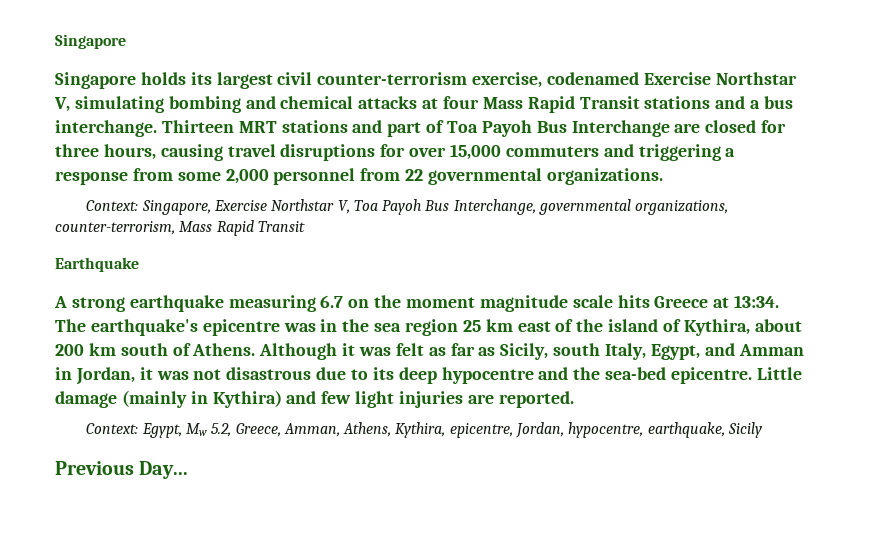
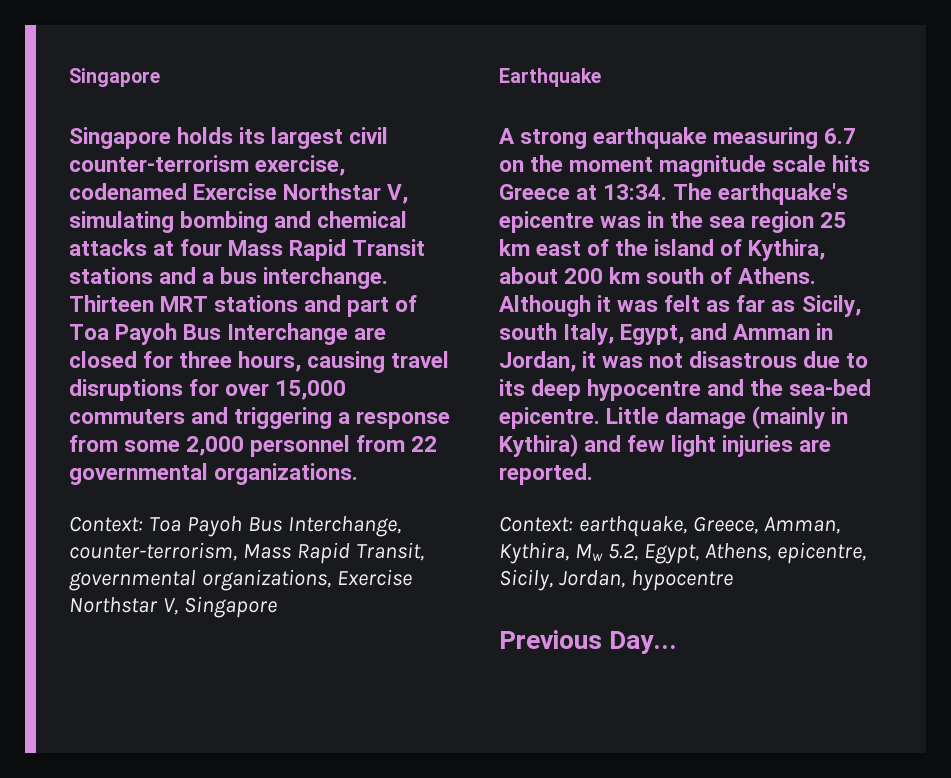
[141,199,350,215] Singapore, Exercise Northstar V, -> (143, 524) none
[539,199,729,215] governmental organizations, -> (401, 526) none
[257,221,305,232] Transit -> [355,542,424,561] [69,569,412,591] [69,596,277,618] Transit, governmental organizations, Exercise Northstar V, Singapore
[141,422,763,438] Egypt, Mw 5.2, Greece, Amman, Athens, Kythira, epicentre, Jordan, hypocentre, earthquake, Sicily -> [578,516,840,537] [499,542,866,564] [499,569,733,591] earthquake, Greece, Amman, Kythira, Mw 5.2, Egypt, Athens, epicentre, Sicily, Jordan, hypocentre

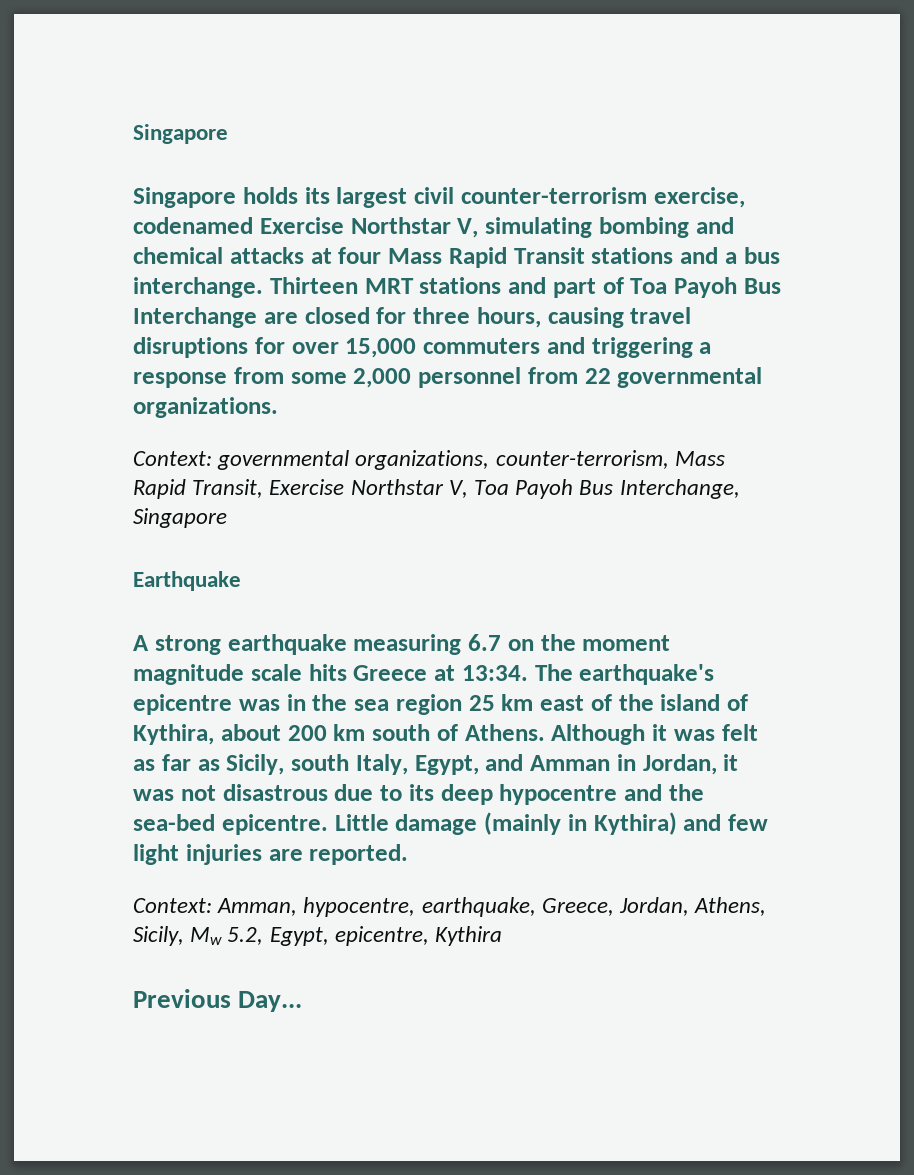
[148,516,401,537] [69,542,424,564] [69,569,412,591] [69,597,178,615] Toa Payoh Bus Interchange, counter-terrorism, Mass Rapid Transit, governmental organizations, Exercise Northstar V, -> [217,450,725,470] [133,479,740,499] governmental organizations, counter-terrorism, Mass Rapid Transit, Exercise Northstar V, Toa Payoh Bus Interchange,
[578,516,840,537] [499,542,866,564] [499,569,733,591] earthquake, Greece, Amman, Kythira, Mw 5.2, Egypt, Athens, epicentre, Sicily, Jordan, hypocentre -> [217,897,767,917] [133,926,503,946] Amman, hypocentre, earthquake, Greece, Jordan, Athens, Sicily, Mw 5.2, Egypt, epicentre, Kythira

